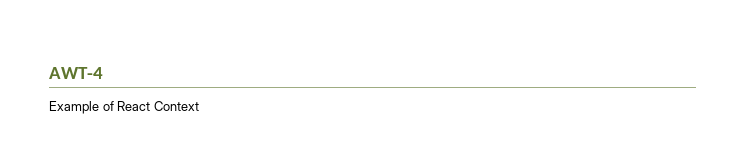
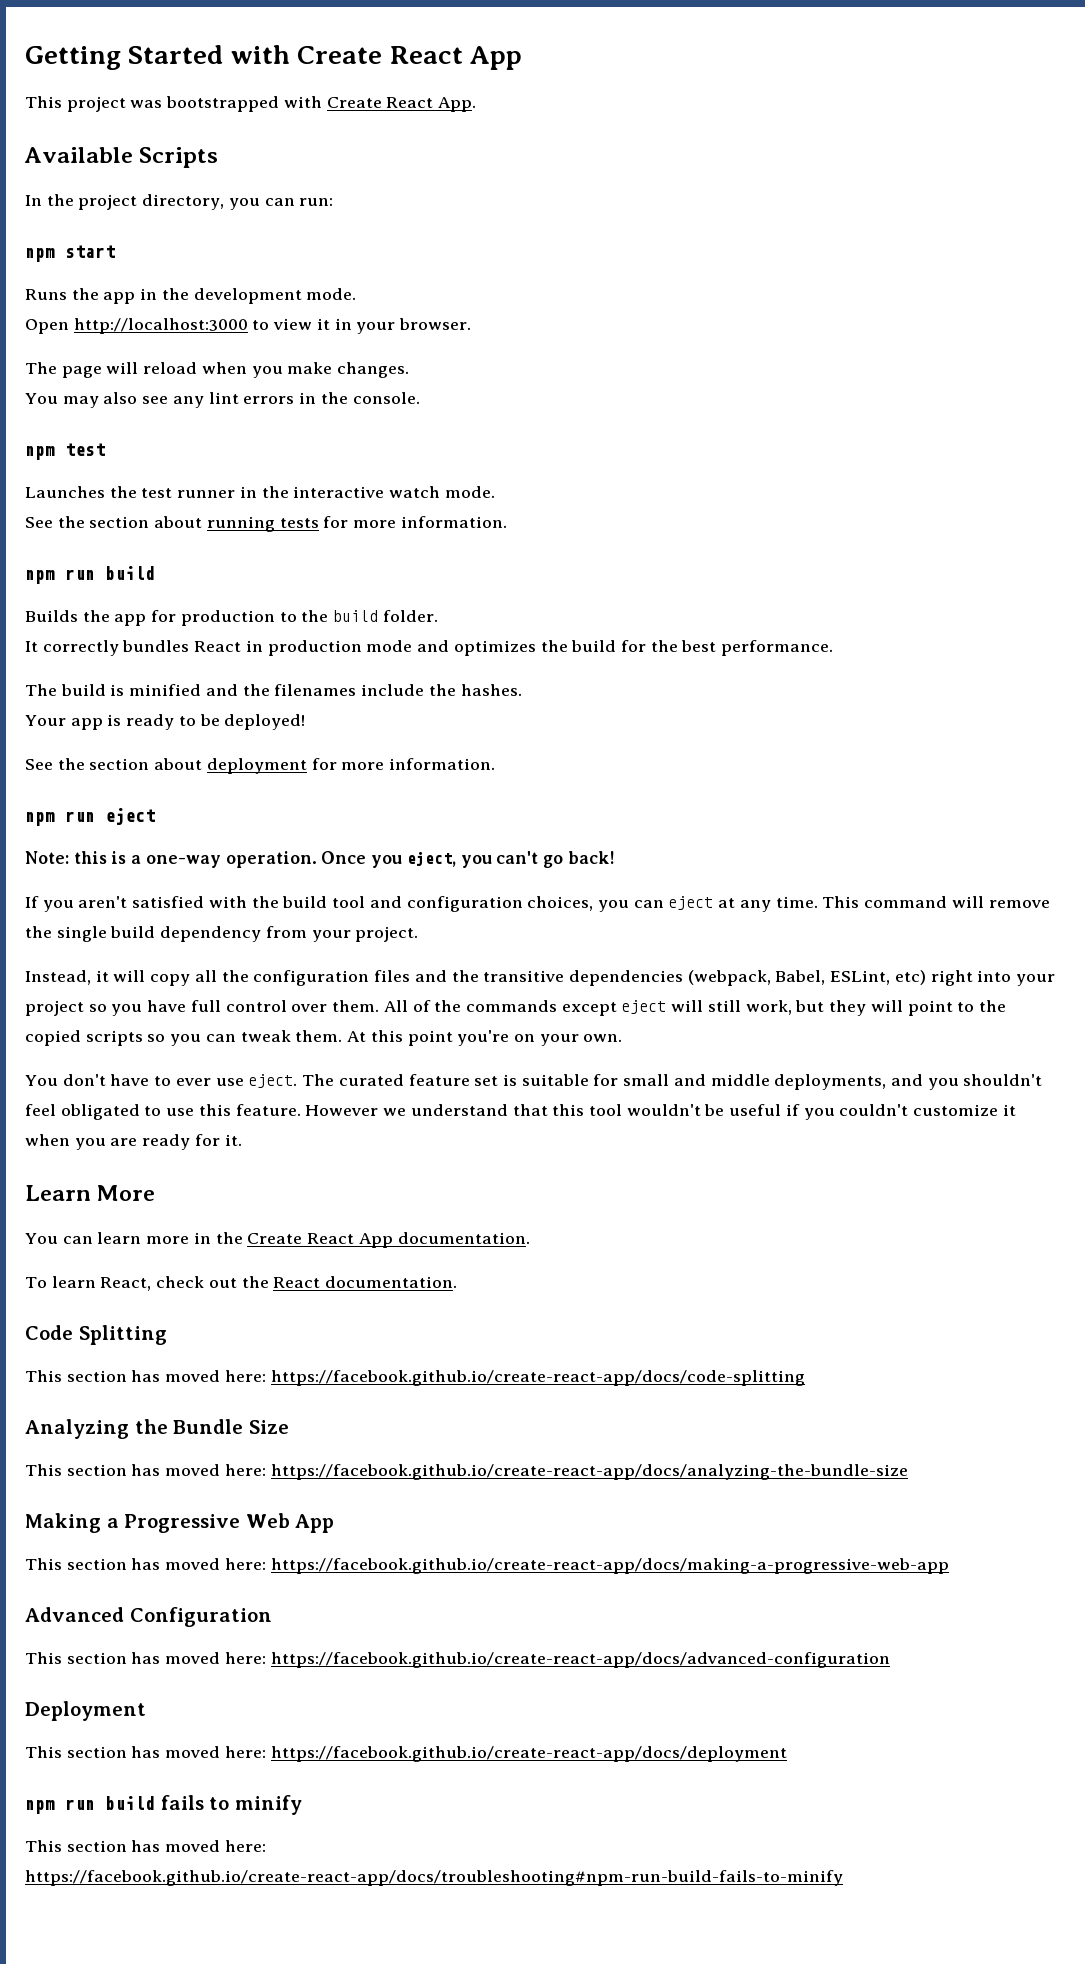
[49,67,103,79] [49,101,199,114] AWT-4 // Example of React Context -> [25,45,523,70] [25,96,477,112] [24,147,219,168] [25,194,334,210] [25,245,115,262] [25,288,357,304] [25,318,472,334] [25,362,410,378] [25,392,420,408] [25,443,105,460] [25,486,495,498] [25,516,507,532] [25,566,155,584] [25,610,438,626] [25,640,834,656] [25,684,522,696] [25,714,306,730] [25,758,496,774] [25,808,155,826] [25,851,615,868] [25,896,1050,912] [25,926,419,942] [25,970,1056,986] [25,1000,1006,1016] [25,1030,623,1046] [25,1074,1043,1090] [25,1104,1016,1120] [25,1134,242,1150] [25,1185,156,1201] [25,1232,530,1248] [25,1276,458,1291] [25,1325,167,1345] [25,1370,805,1386] [25,1419,289,1439] [25,1464,908,1480] [25,1513,335,1533] [25,1558,949,1574] [25,1607,272,1627] [25,1652,890,1668] [25,1701,146,1721] [25,1746,787,1762] [25,1795,302,1815] [25,1840,266,1852] [25,1870,843,1886] Getting Started with Create React App // This project was bootstrapped with Create React App. // Available Scripts // In the project directory, you can run: // npm start // Runs the app in the development mode. // Open http://localhost:3000 to view it in your browser. // The page will reload when you make changes. // You may also see any lint errors in the console. // npm test // Launches the test runner in the interactive watch mode. // See the section about running tests for more information. // npm run build // Builds the app for production to the build folder. // It correctly bundles React in production mode and optimizes the build for the best performance. // The build is minified and the filenames include the hashes. // Your app is ready to be deployed! // See the section about deployment for more information. // npm run eject // Note: this is a one-way operation. Once you eject, you can't go back! // If you aren't satisfied with the build tool and configuration choices, you can eject at any time. This command will remove the single build dependency from your project. // Instead, it will copy all the configuration files and the transitive dependencies (webpack, Babel, ESLint, etc) right into your project so you have full control over them. All of the commands except eject will still work, but they will point to the copied scripts so you can tweak them. At this point you're on your own. // You don't have to ever use eject. The curated feature set is suitable for small and middle deployments, and you shouldn't feel obligated to use this feature. However we understand that this tool wouldn't be useful if you couldn't customize it when you are ready for it. // Learn More // You can learn more in the Create React App documentation. // To learn React, check out the React documentation. // Code Splitting // This section has moved here: https://facebook.github.io/create-react-app/docs/code-splitting // Analyzing the Bundle Size // This section has moved here: https://facebook.github.io/create-react-app/docs/analyzing-the-bundle-size // Making a Progressive Web App // This section has moved here: https://facebook.github.io/create-react-app/docs/making-a-progressive-web-app // Advanced Configuration // This section has moved here: https://facebook.github.io/create-react-app/docs/advanced-configuration // Deployment // This section has moved here: https://facebook.github.io/create-react-app/docs/deployment // npm run build fails to minify // This section has moved here: https://facebook.github.io/create-react-app/docs/troubleshooting#npm-run-build-fails-to-minify

